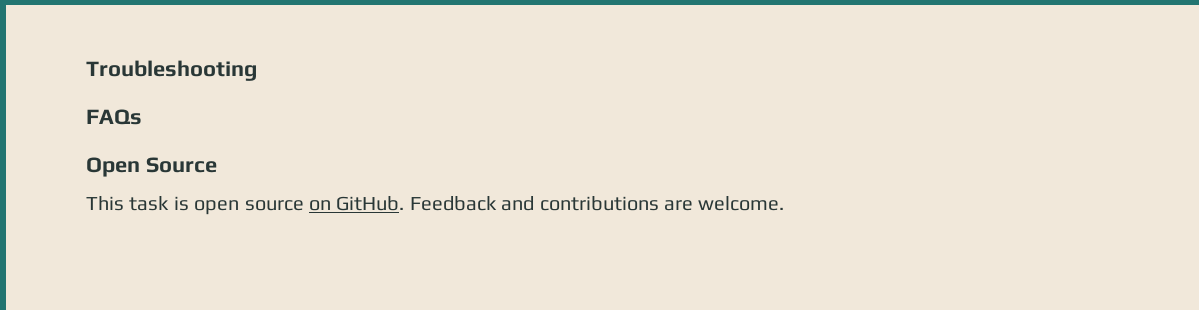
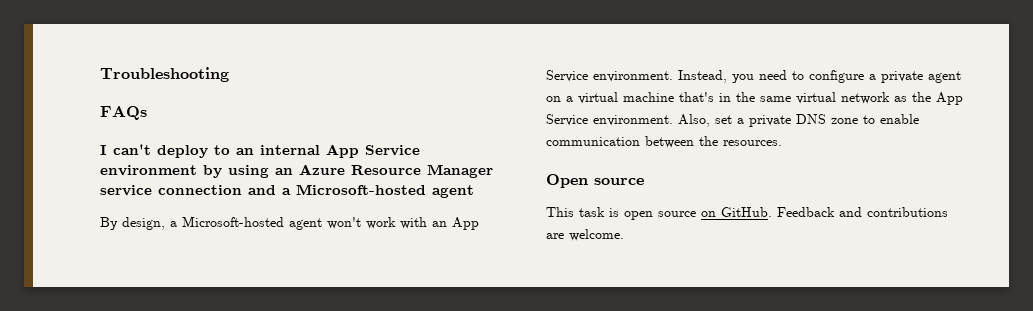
(142, 117) none -> [100,144,420,158] [100,164,493,178] [100,184,474,198] [100,216,479,230] [546,70,961,83] [546,92,963,105] [546,114,919,127] [546,136,782,148] // I can't deploy to an internal App Service environment by using an Azure Resource Manager service connection and a Microsoft-hosted agent // By design, a Microsoft-hosted agent won't work with an App Service environment. Instead, you need to configure a private agent on a virtual machine that's in the same virtual network as the App Service environment. Also, set a private DNS zone to enable communication between the resources.
[145,157,217,173] Source -> [594,178,644,185] source

